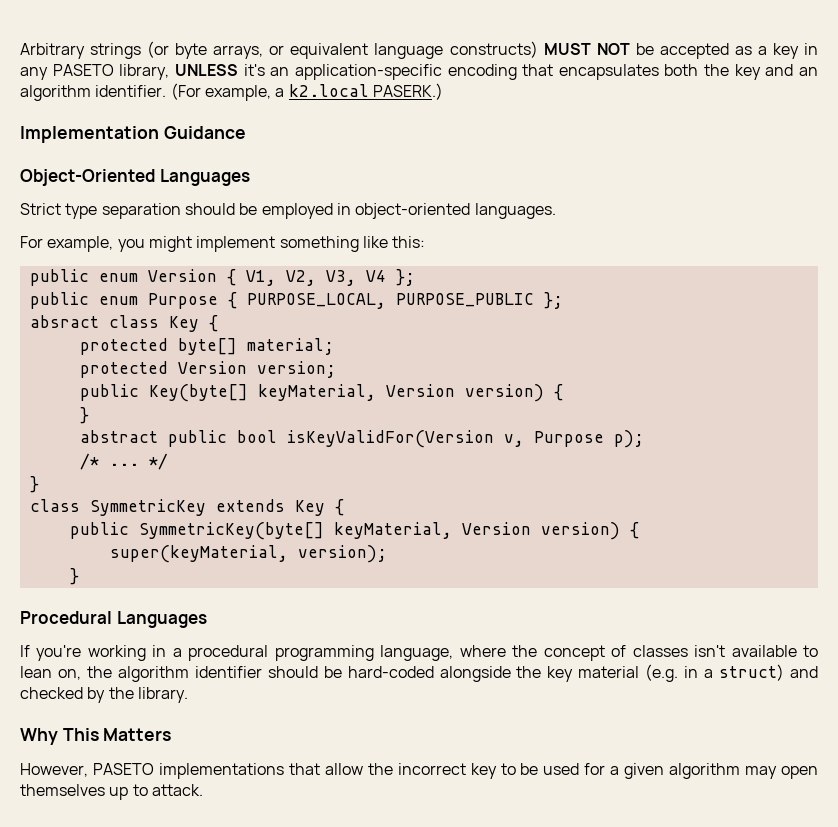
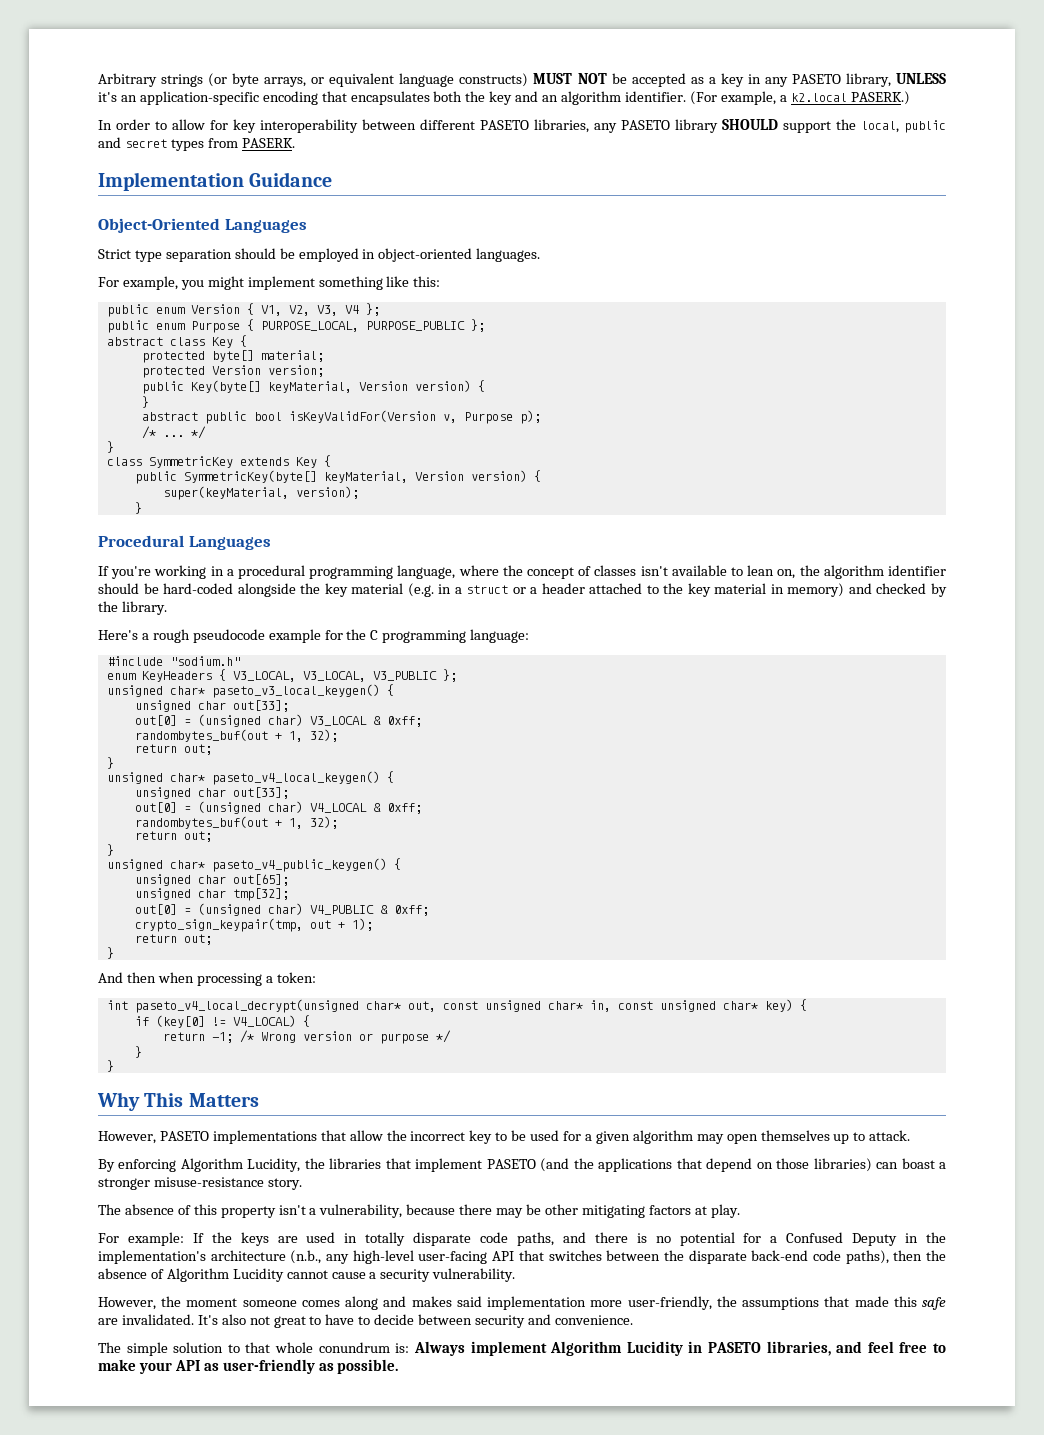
(443, 91) none -> [98,119,946,133] [98,137,295,151] // In order to allow for key interoperability between different PASETO libraries, any PASETO library SHOULD support the local, public and secret types from PASERK.
[29,315,99,328] absract -> [106,337,163,346] abstract
[719,664,785,681] struct) -> [466,583,845,597] struct or a header attached to the key material in memory)
(188, 695) none -> [98,629,530,643] [106,656,240,666] [106,669,457,682] [106,684,394,698] [134,700,289,712] [134,714,422,727] [134,729,338,742] [134,744,212,755] [106,757,114,769] [106,771,394,785] [134,787,289,799] [134,801,422,814] [134,816,338,829] [134,831,212,842] [106,844,114,856] [106,858,401,872] [134,874,289,886] [134,888,289,901] [134,903,429,916] [134,918,373,932] [134,934,212,945] [106,947,114,959] [98,972,316,986] [106,999,807,1013] [134,1015,310,1028] [162,1030,451,1044] [134,1046,142,1058] [106,1060,114,1072] // Here's a rough pseudocode example for the C programming language: // #include "sodium.h" // enum KeyHeaders { V3_LOCAL, V3_LOCAL, V3_PUBLIC }; // unsigned char* paseto_v3_local_keygen() { // unsigned char out[33]; // out[0] = (unsigned char) V3_LOCAL & 0xff; // randombytes_buf(out + 1, 32); // return out; // } // unsigned char* paseto_v4_local_keygen() { // unsigned char out[33]; // out[0] = (unsigned char) V4_LOCAL & 0xff; // randombytes_buf(out + 1, 32); // return out; // } // unsigned char* paseto_v4_public_keygen() { // unsigned char out[65]; // unsigned char tmp[32]; // out[0] = (unsigned char) V4_PUBLIC & 0xff; // crypto_sign_keypair(tmp, out + 1); // return out; // } // And then when processing a token: // int paseto_v4_local_decrypt(unsigned char* out, const unsigned char* in, const unsigned char* key) { // if (key[0] != V4_LOCAL) { // return -1; /* Wrong version or purpose */ // } // }
(203, 790) none -> [98,1158,947,1172] [98,1177,302,1190] [98,1204,740,1218] [98,1232,946,1246] [98,1250,946,1264] [98,1268,516,1282] [98,1296,947,1310] [98,1314,633,1328] [98,1341,946,1356] [98,1359,399,1374] // By enforcing Algorithm Lucidity, the libraries that implement PASETO (and the applications that depend on those libraries) can boast a stronger misuse-resistance story. // The absence of this property isn't a vulnerability, because there may be other mitigating factors at play. // For example: If the keys are used in totally disparate code paths, and there is no potential for a Confused Deputy in the implementation's architecture (n.b., any high-level user-facing API that switches between the disparate back-end code paths), then the absence of Algorithm Lucidity cannot cause a security vulnerability. // However, the moment someone comes along and makes said implementation more user-friendly, the assumptions that made this safe are invalidated. It's also not great to have to decide between security and convenience. // The simple solution to that whole conundrum is: Always implement Algorithm Lucidity in PASETO libraries, and feel free to make your API as user-friendly as possible.

